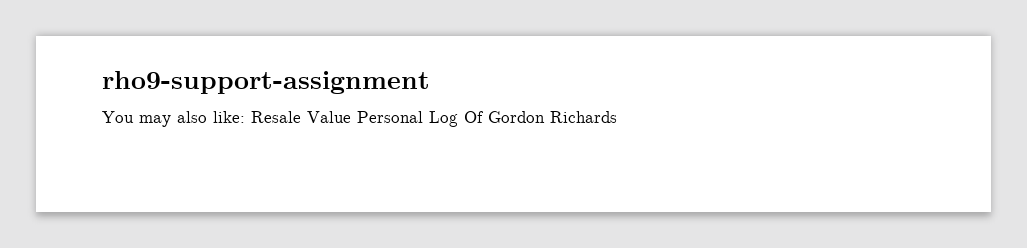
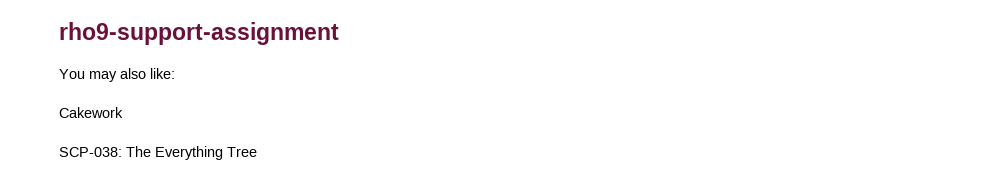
[251,111,617,127] Resale Value Personal Log Of Gordon Richards -> [59,107,123,118] [59,146,257,160] // Cakework // SCP-038: The Everything Tree

